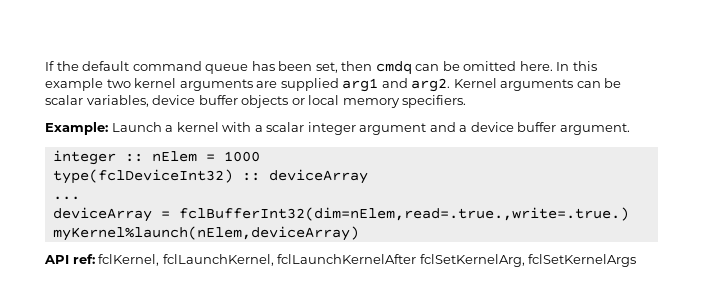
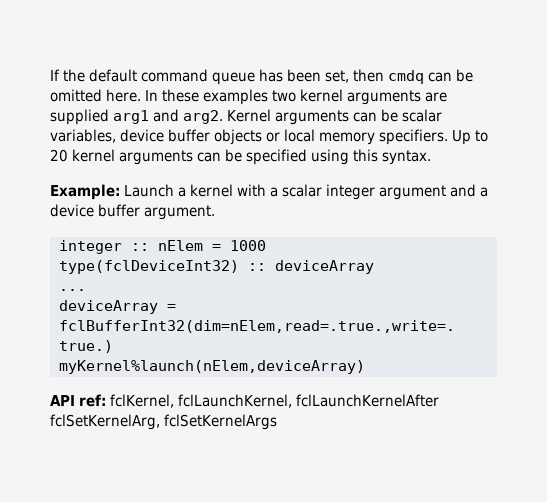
[572,61,597,71] [45,78,103,91] this example -> [162,89,268,105] these examples
(467, 101) none -> [452,130,488,145] [50,149,431,165] Up to 20 kernel arguments can be specified using this syntax.

